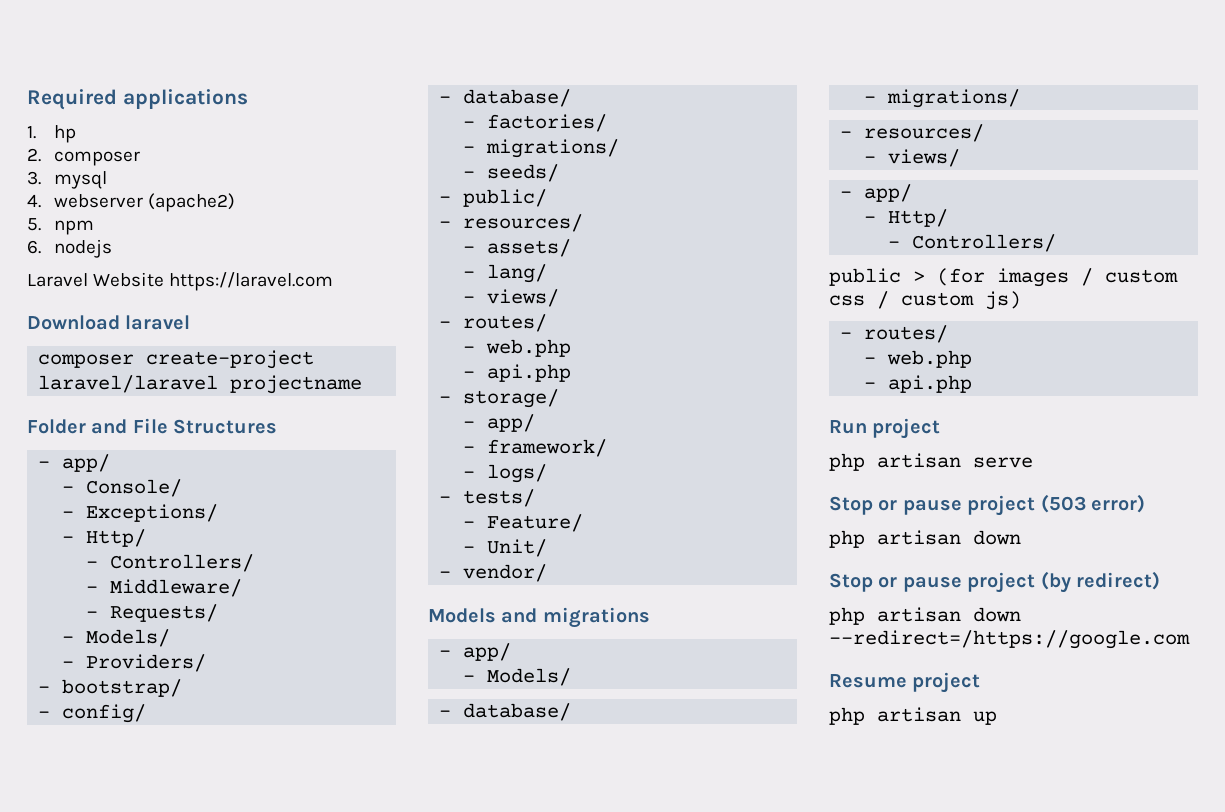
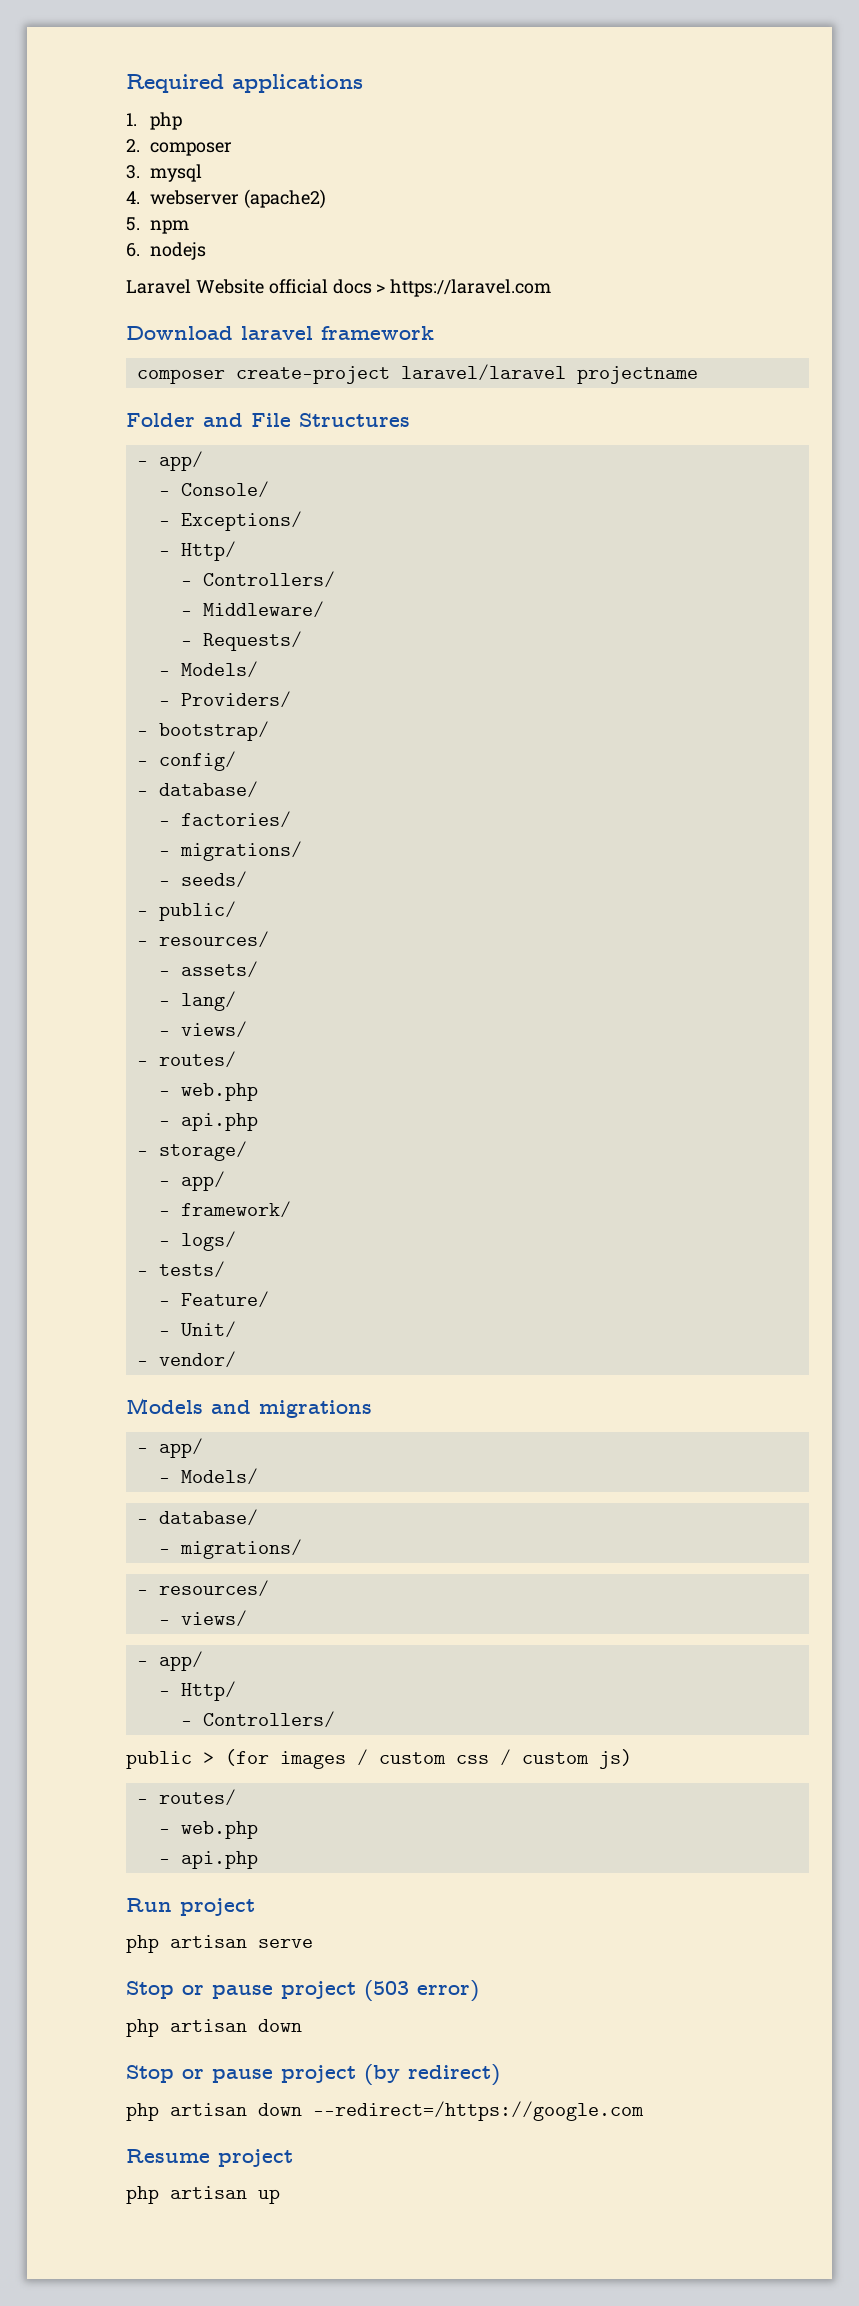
[54,125,77,143] hp -> [150,112,183,130] php
(165, 279) none -> [268,279,386,294] official docs >
(191, 322) none -> [321,326,434,340] framework

